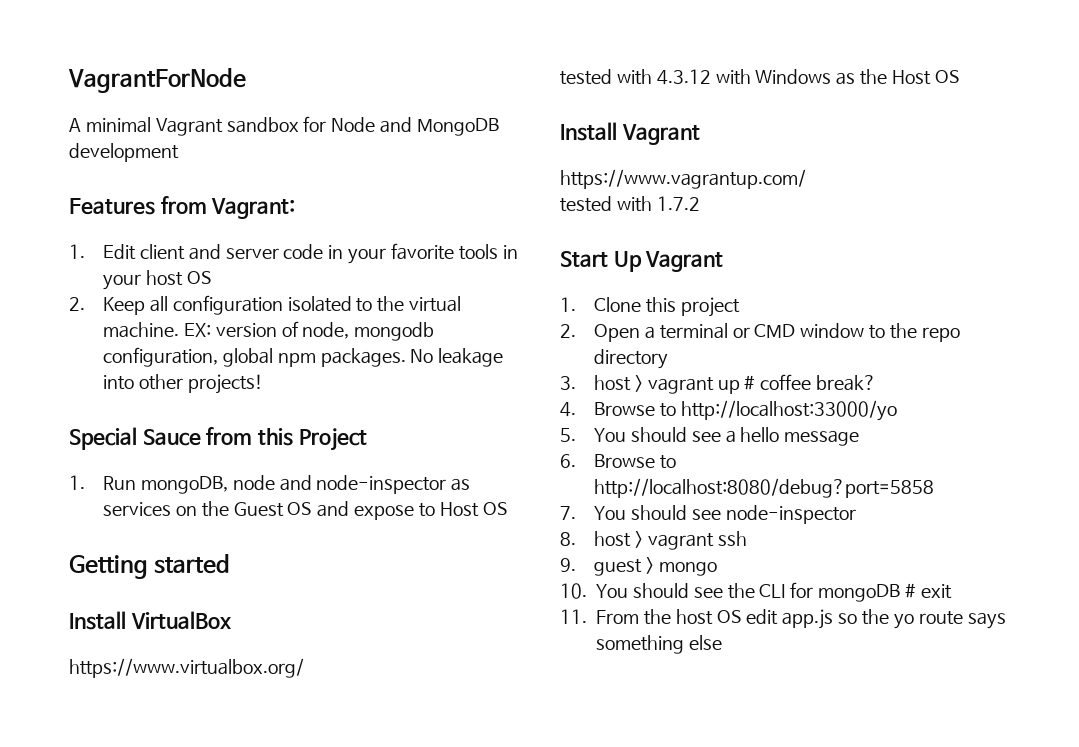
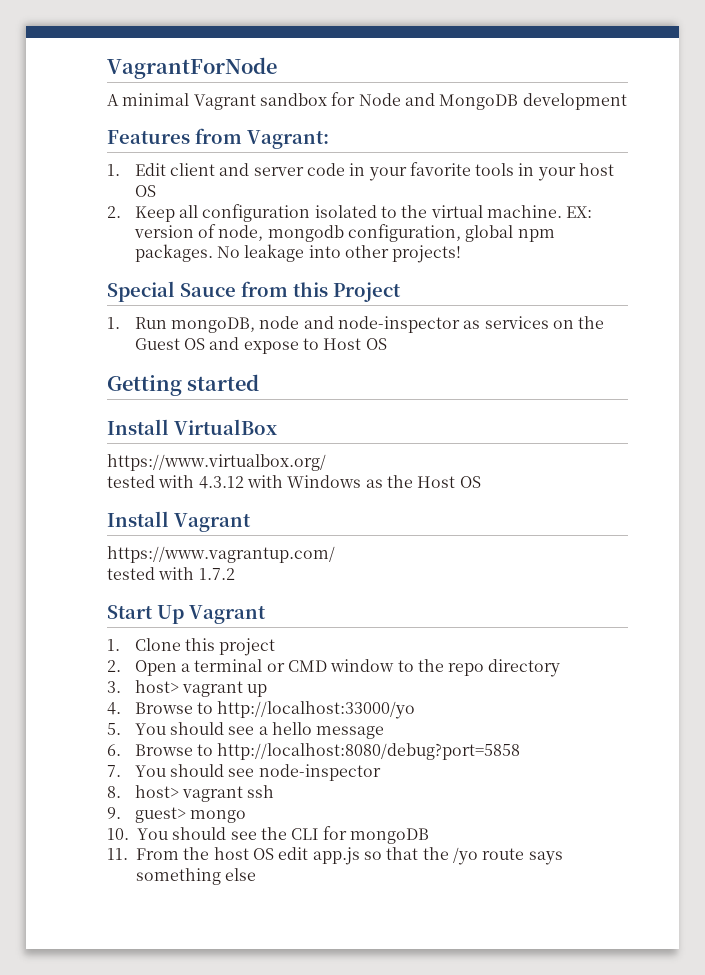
[593,375,643,392] host > -> [134,680,179,693] host>
[744,374,877,391] # coffee break? -> (268, 690) none
[593,531,643,548] host > -> [134,785,179,798] host>
[593,557,654,576] guest > -> [134,807,186,823] guest>
[905,583,952,599] # exit -> (429, 836) none
[862,609,914,629] the yo -> [386,847,478,865] that the /yo

